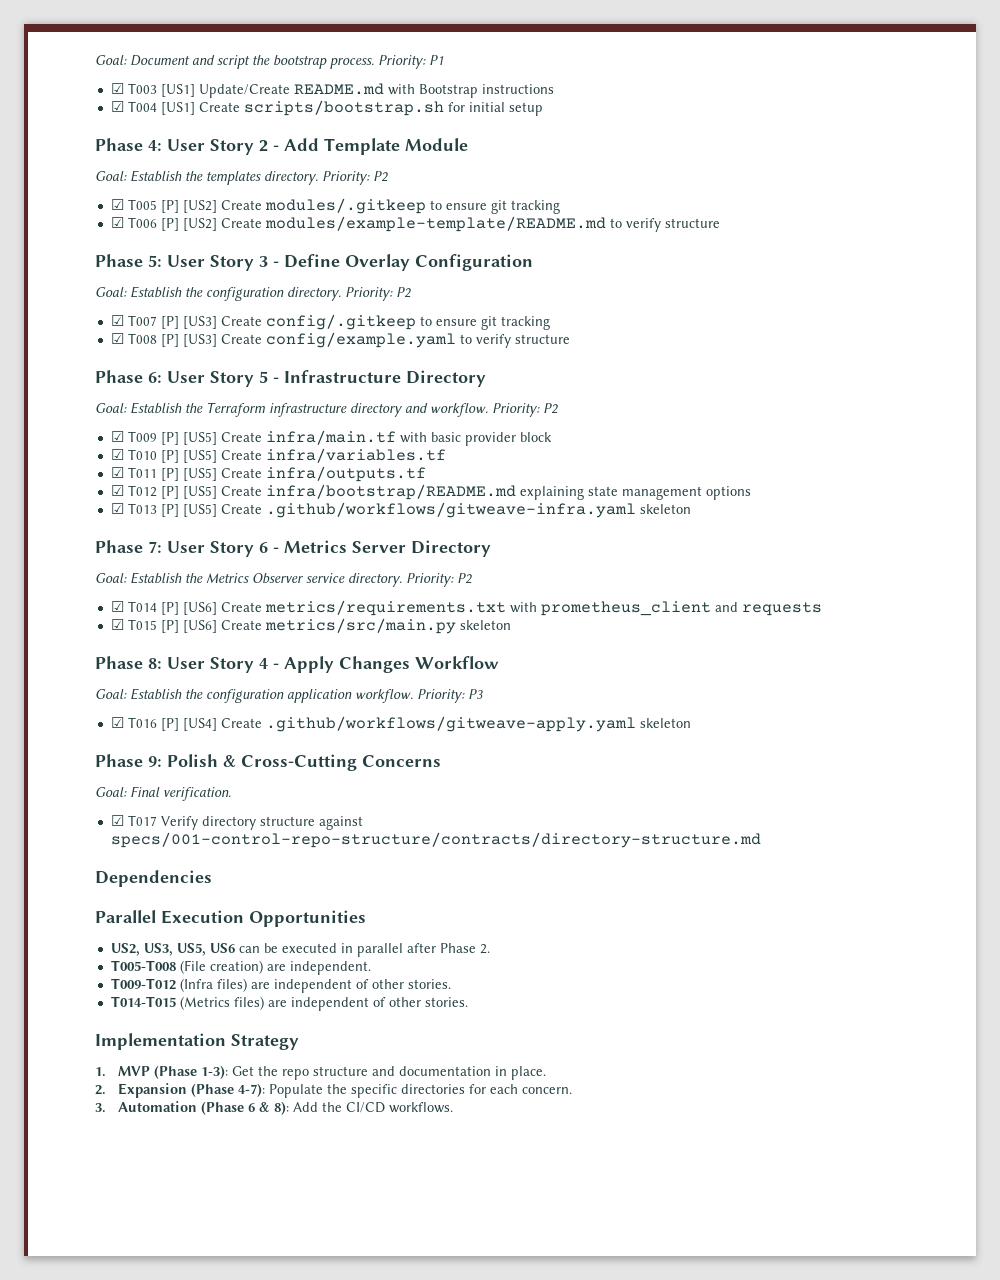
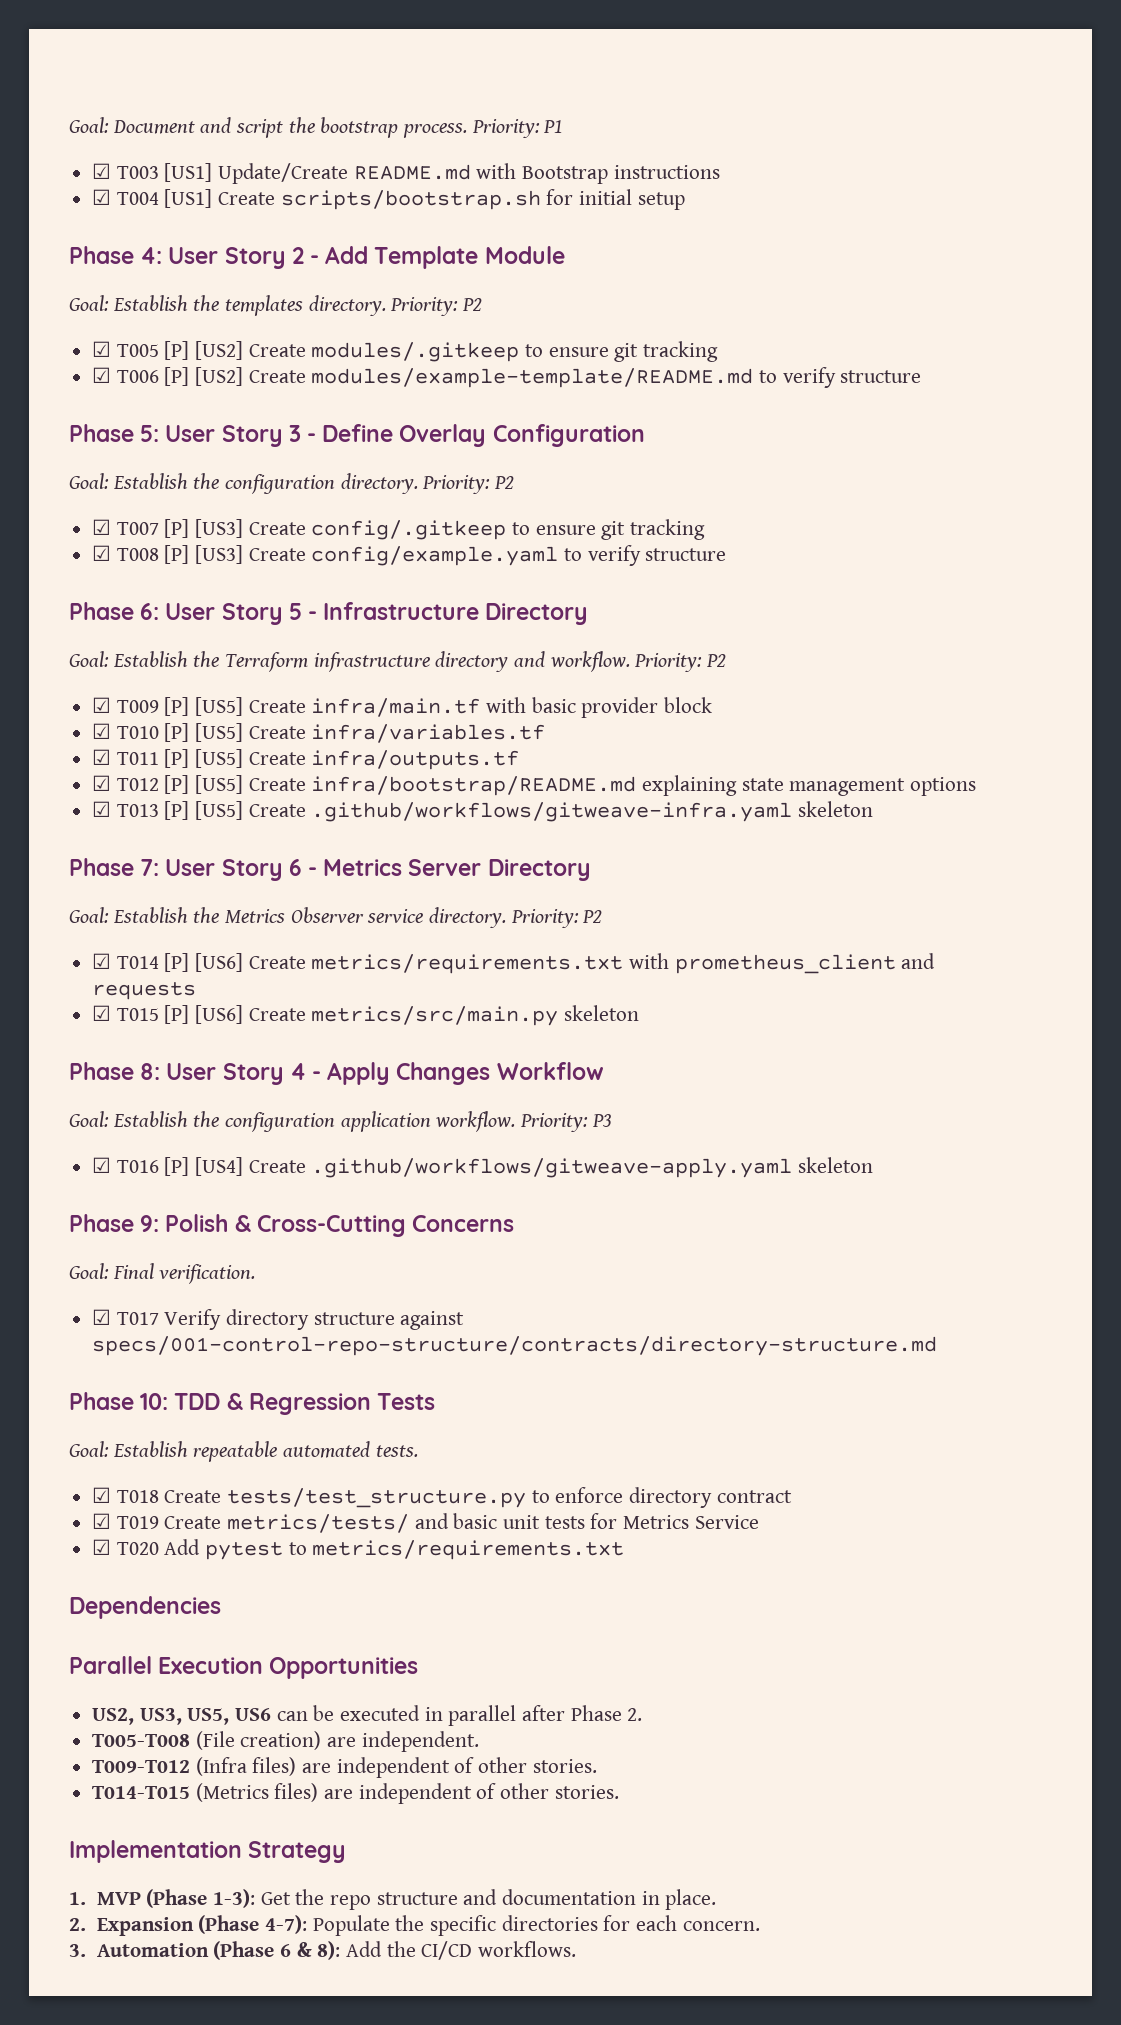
(761, 840) none -> [69,1392,436,1415] [69,1441,418,1462] [92,1487,792,1508] [92,1513,759,1533] [92,1539,625,1560] // Phase 10: TDD & Regression Tests // Goal: Establish repeatable automated tests. // ☑ T018 Create tests/test_structure.py to enforce directory contract // ☑ T019 Create metrics/tests/ and basic unit tests for Metrics Service // ☑ T020 Add pytest to metrics/requirements.txt

